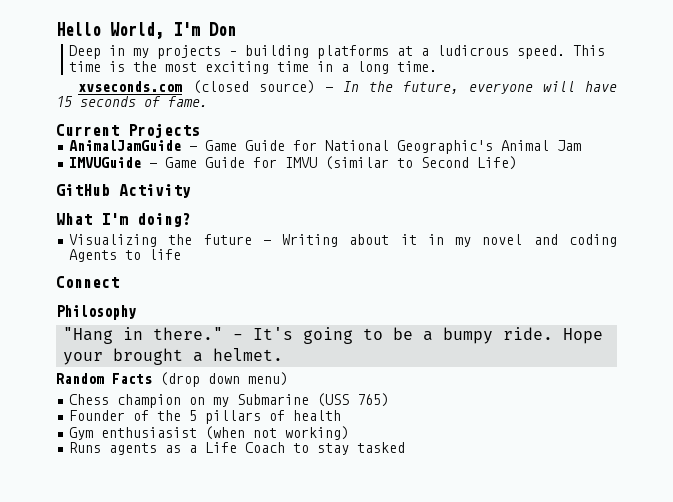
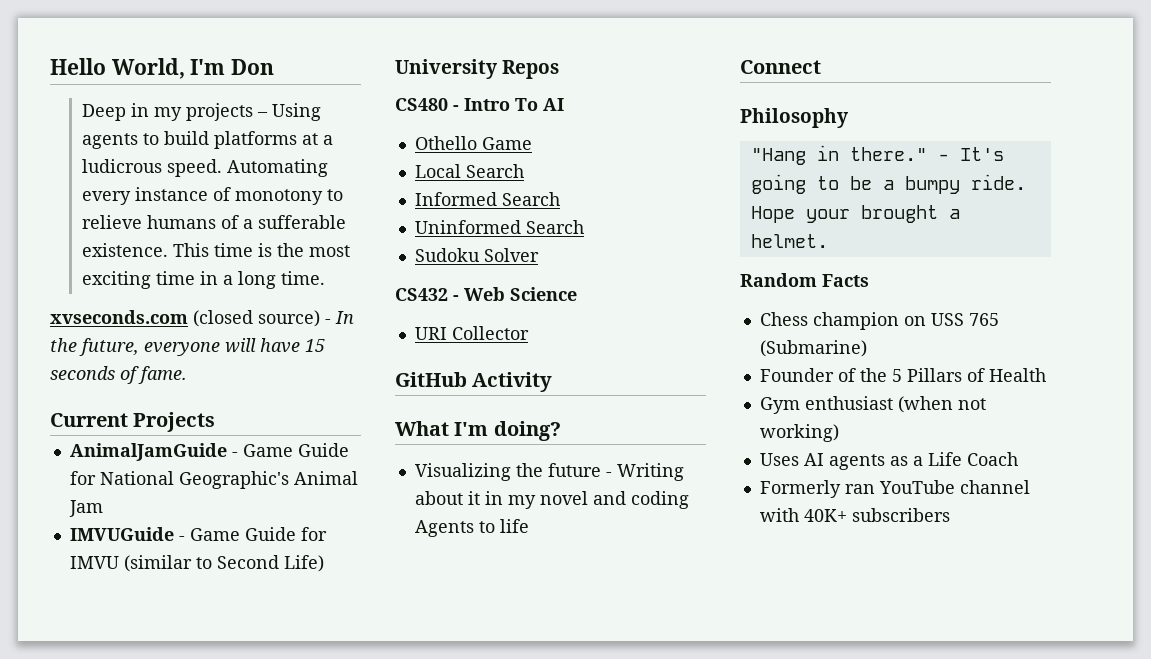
[245,45,310,58] building -> [271,103,321,121] [81,131,209,149] Using agents to build
(566, 52) none -> [226,159,328,177] [81,187,343,205] [81,215,346,229] [81,243,168,257] Automating every instance of monotony to relieve humans of a sufferable existence.
(518, 163) none -> [395,59,560,79] [395,98,564,111] [414,136,532,150] [414,164,524,178] [414,192,560,206] [414,220,584,234] [414,248,539,262] [395,287,577,301] [414,326,529,340] // University Repos // CS480 - Intro To AI // Othello Game // Local Search // Informed Search // Uninformed Search // Sudoku Solver // CS432 - Web Science // URI Collector
[160,372,288,387] (drop down menu) -> (869, 280) none
[213,393,390,407] my Submarine (USS 765) -> [930,313,999,326] [759,340,867,357] USS 765 (Submarine)
[205,410,342,424] pillars of health -> [906,368,1046,382] Pillars of Health
[101,427,198,438] enthusiasist -> [804,396,893,410] enthusiast
[69,442,102,453] Runs -> [759,453,824,466] Uses AI
[293,442,406,455] to stay tasked -> [759,480,1030,498] [759,508,950,522] // Formerly ran YouTube channel with 40K+ subscribers

